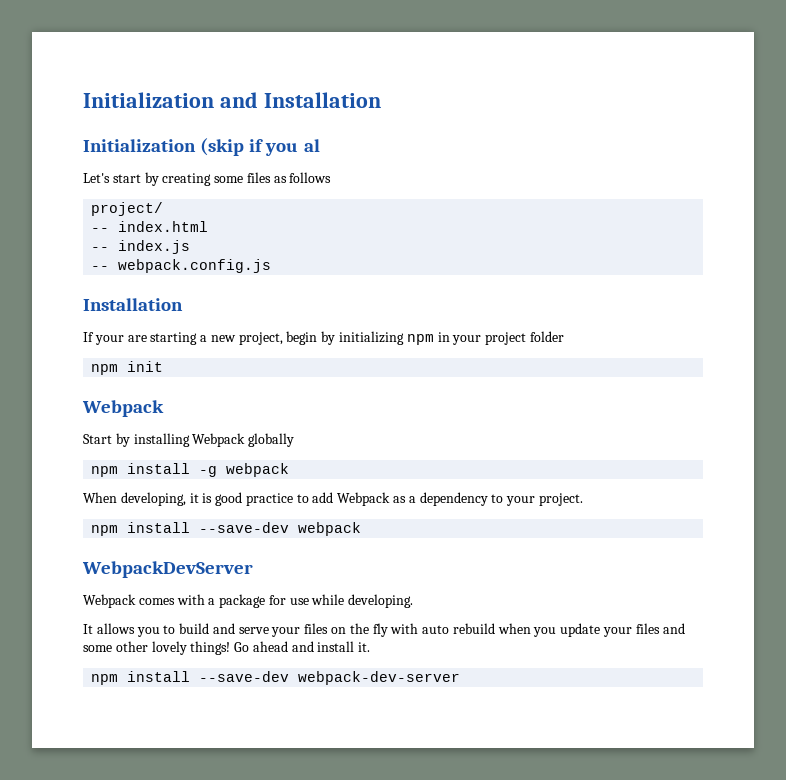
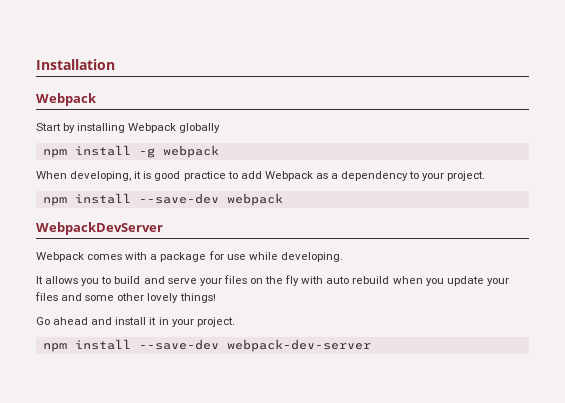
[83,92,381,108] [83,138,320,156] [83,172,332,186] [91,202,164,216] [91,221,209,232] [91,240,191,254] [91,259,272,273] [83,298,183,311] [83,331,564,345] [91,361,164,375] Initialization and Installation // Initialization (skip if you al // Let's start by creating some files as follows // project/ // -- index.html // -- index.js // -- webpack.config.js // Installation // If your are starting a new project, begin by initializing npm in your project folder // npm init -> [36,59,115,70] Installation
(231, 648) none -> (216, 298) //
[358,642,371,652] it. -> [149,317,235,327] it in your project.

